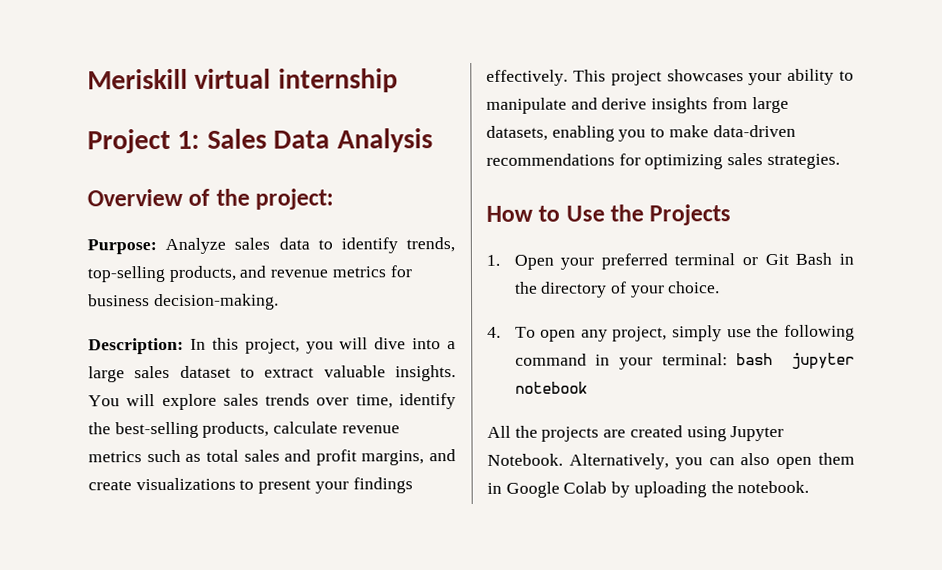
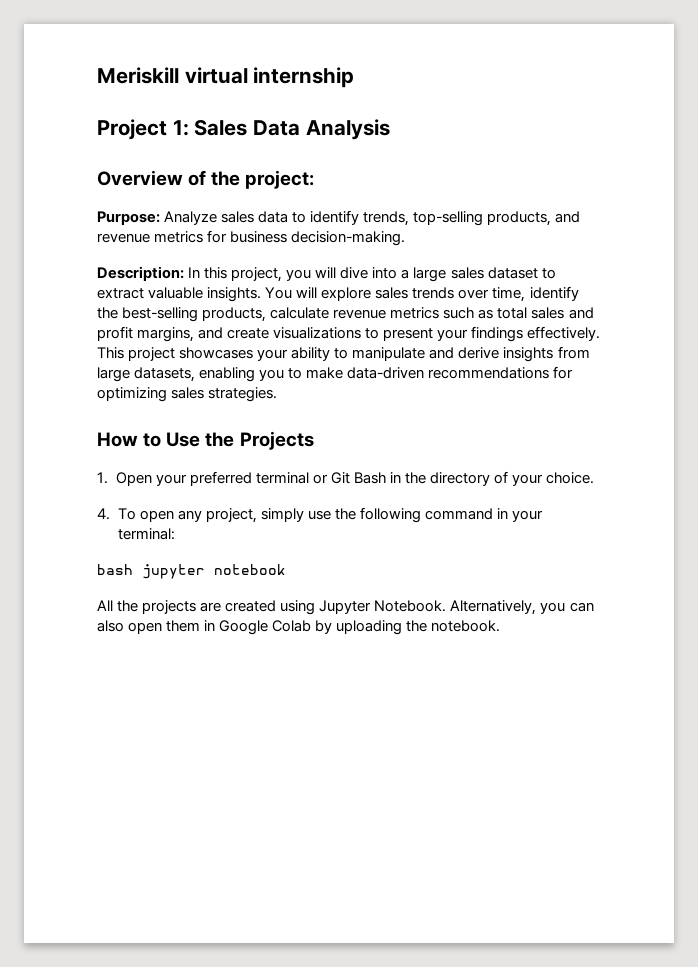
(728, 359) none -> (175, 534) //

